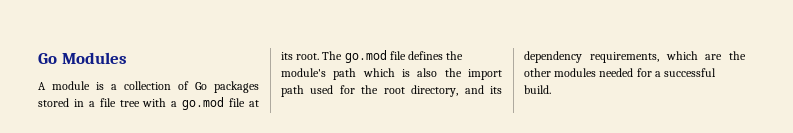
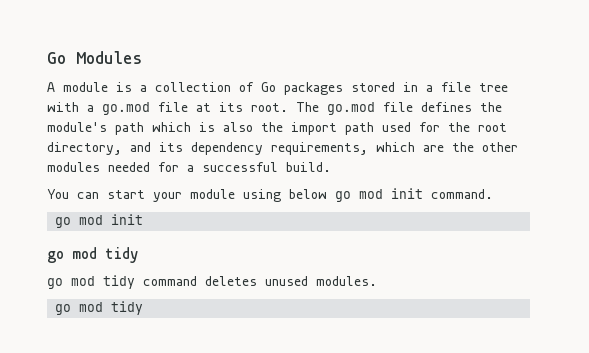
(551, 89) none -> [47,188,493,202] [55,214,144,228] [47,247,138,263] [47,275,377,289] [55,301,144,315] // You can start your module using below go mod init command. // go mod init // go mod tidy // go mod tidy command deletes unused modules. // go mod tidy

